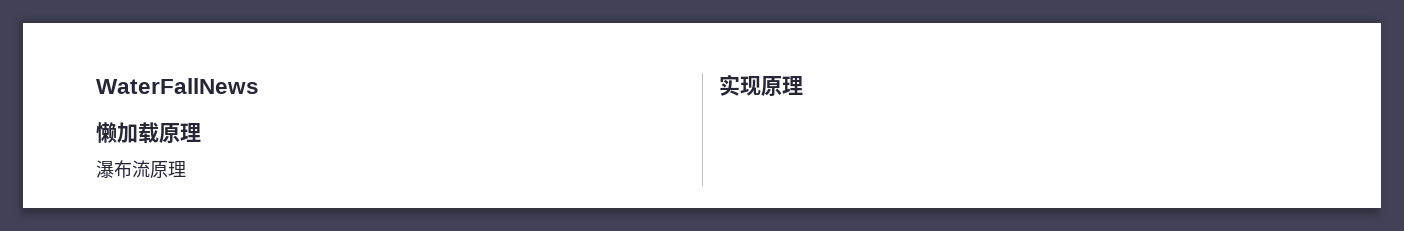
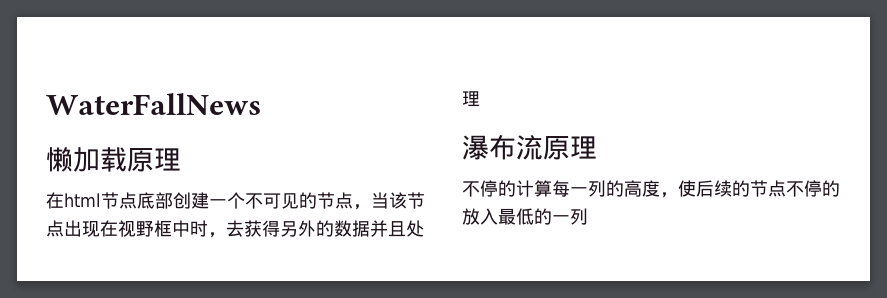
[96,160,186,178] [719,74,803,96] 瀑布流原理 // 实现原理 -> [46,192,425,210] [46,220,424,238] [462,91,480,107] [462,134,597,160] [462,180,840,198] [462,208,588,225] 在html节点底部创建一个不可见的节点，当该节点出现在视野框中时，去获得另外的数据并且处理 // 瀑布流原理 // 不停的计算每一列的高度，使后续的节点不停的放入最低的一列

